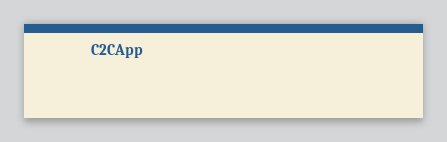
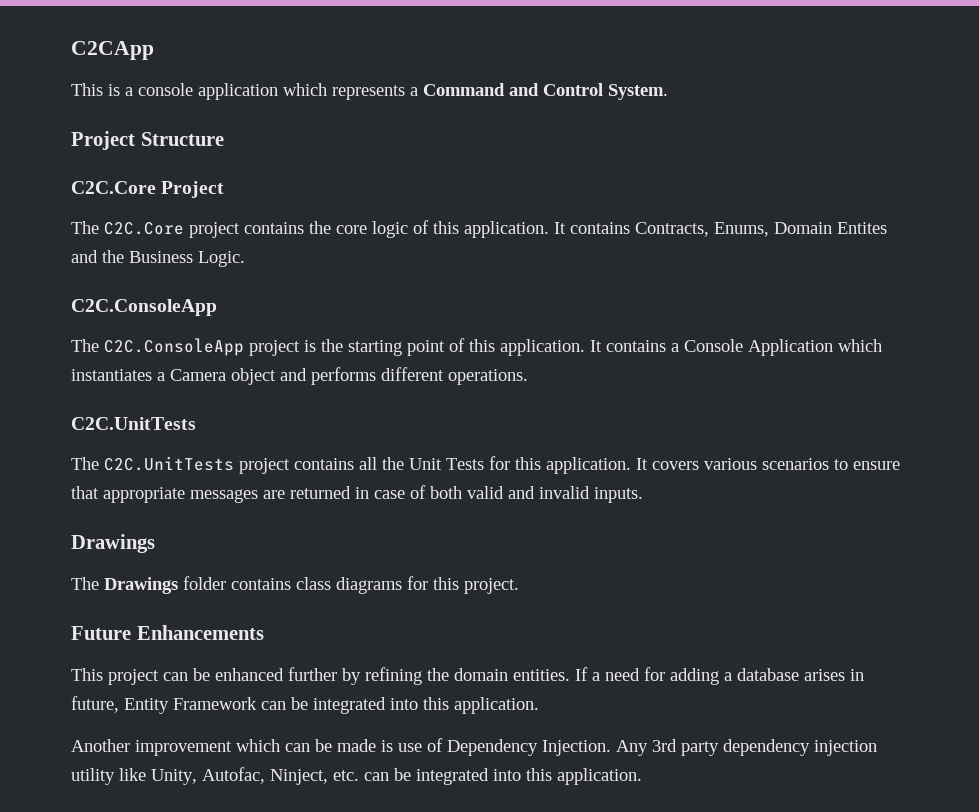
(143, 51) none -> [71,83,668,100] [71,131,224,150] [71,181,225,198] [71,220,887,238] [71,250,245,267] [71,299,217,316] [71,338,882,356] [71,367,528,385] [71,417,196,430] [71,456,900,474] [71,485,643,503] [71,534,155,553] [71,576,519,594] [71,625,264,640] [71,667,864,685] [71,696,539,714] [71,738,877,756] [71,767,642,785] // This is a console application which represents a Command and Control System. // Project Structure // C2C.Core Project // The C2C.Core project contains the core logic of this application. It contains Contracts, Enums, Domain Entites and the Business Logic. // C2C.ConsoleApp // The C2C.ConsoleApp project is the starting point of this application. It contains a Console Application which instantiates a Camera object and performs different operations. // C2C.UnitTests // The C2C.UnitTests project contains all the Unit Tests for this application. It covers various scenarios to ensure that appropriate messages are returned in case of both valid and invalid inputs. // Drawings // The Drawings folder contains class diagrams for this project. // Future Enhancements // This project can be enhanced further by refining the domain entities. If a need for adding a database arises in future, Entity Framework can be integrated into this application. // Another improvement which can be made is use of Dependency Injection. Any 3rd party dependency injection utility like Unity, Autofac, Ninject, etc. can be integrated into this application.

